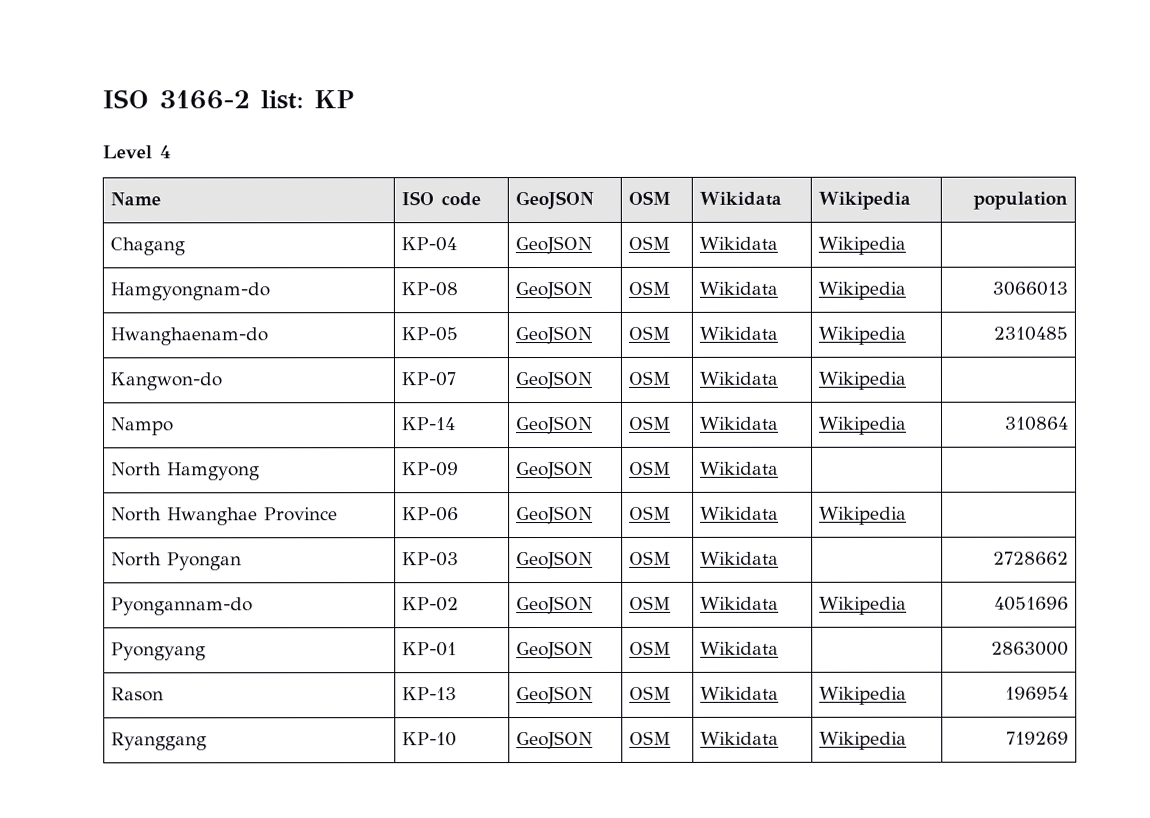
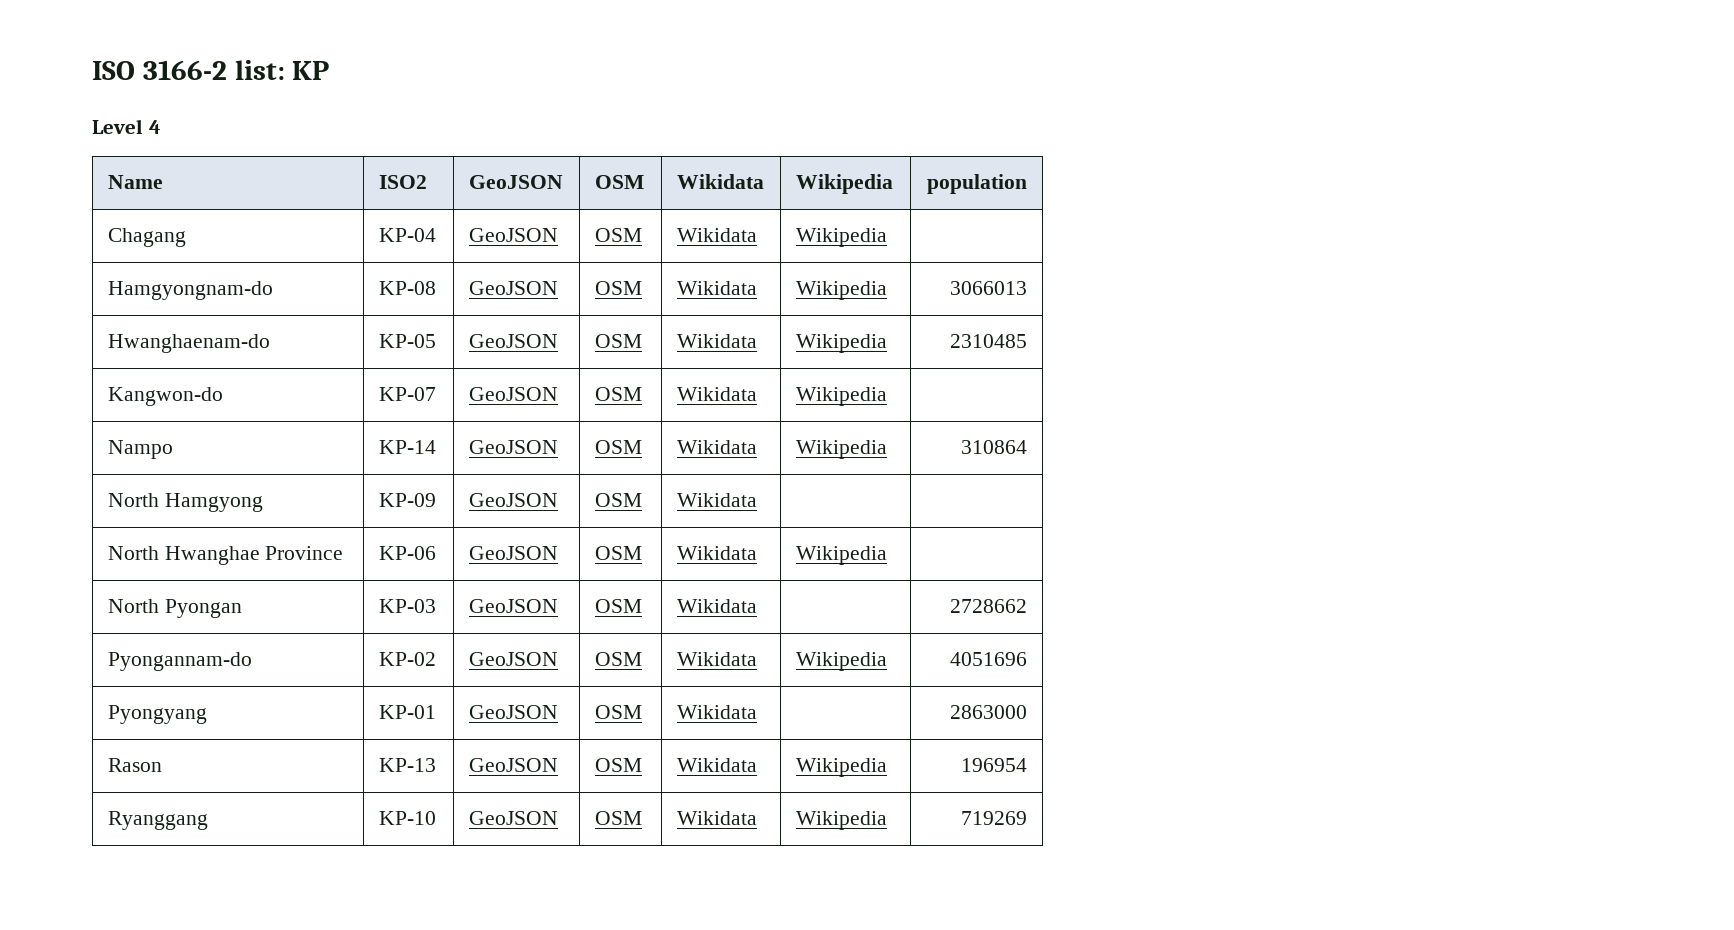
[400,191,481,207] ISO code -> [378,175,427,189] ISO2

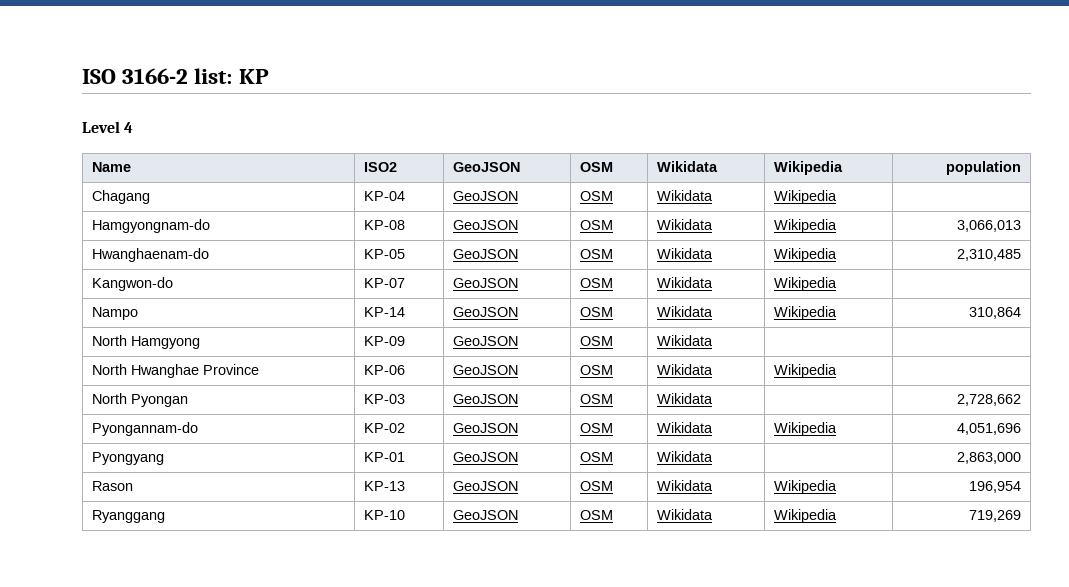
[950,281,1028,295] 3066013 -> [956,220,1021,232] 3,066,013
[950,334,1028,348] 2310485 -> [956,249,1021,261] 2,310,485
[961,440,1028,454] 310864 -> [968,307,1021,319] 310,864
[950,599,1028,613] 2728662 -> [956,394,1021,406] 2,728,662
[950,652,1028,666] 4051696 -> [956,423,1021,435] 4,051,696
[950,705,1028,719] 2863000 -> [956,452,1021,464] 2,863,000
[961,758,1028,772] 196954 -> [968,481,1021,493] 196,954
[961,811,1028,825] 719269 -> [968,510,1021,522] 719,269

